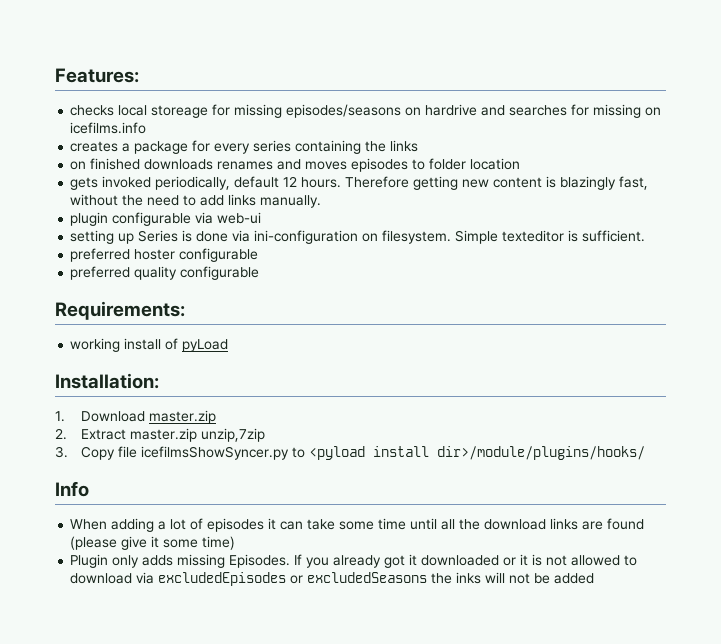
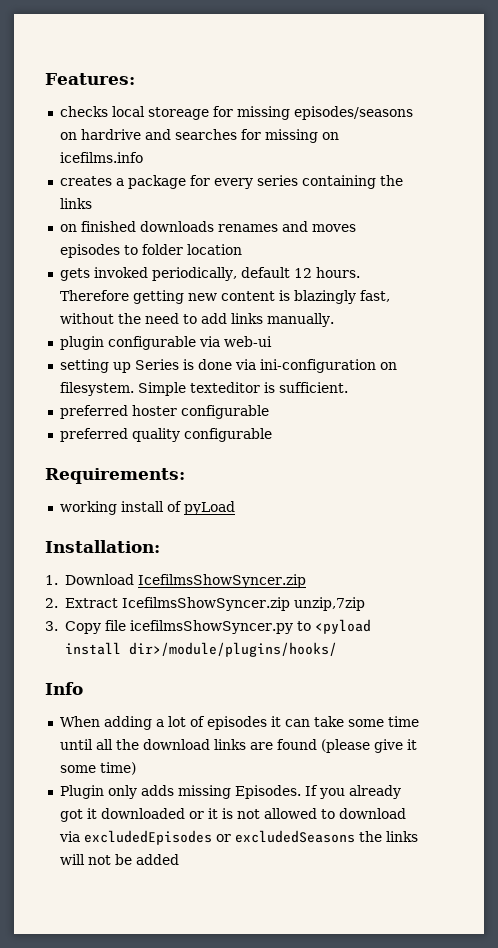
[149,410,217,424] master.zip -> [137,574,306,588] IcefilmsShowSyncer.zip
[130,428,198,442] master.zip -> [121,597,290,611] IcefilmsShowSyncer.zip
[456,572,482,584] inks -> [385,831,418,842] links

